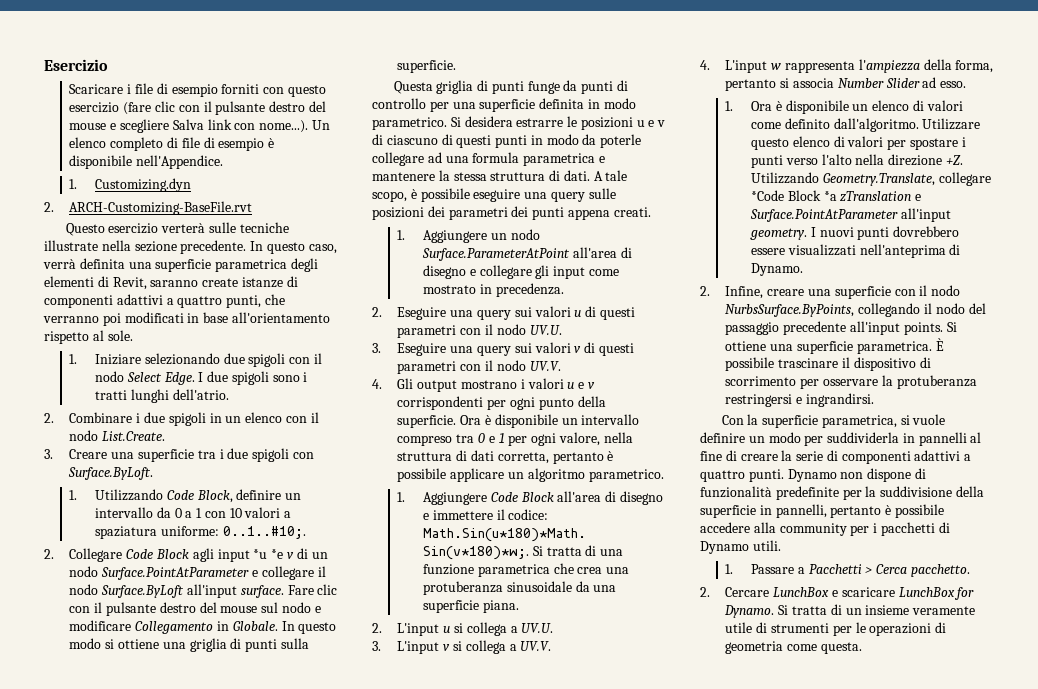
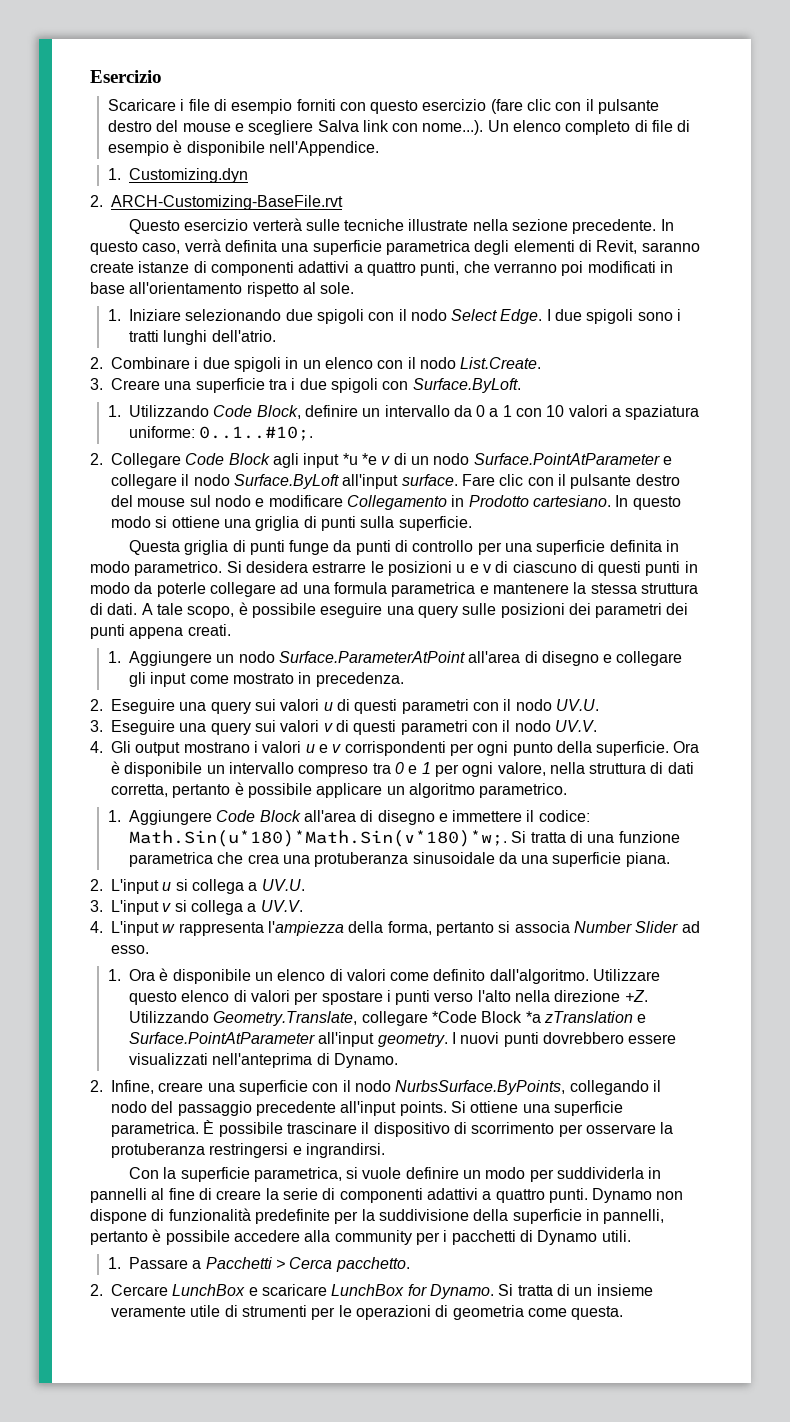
[232,621,278,631] Globale. -> [468,495,611,507] Prodotto cartesiano.

